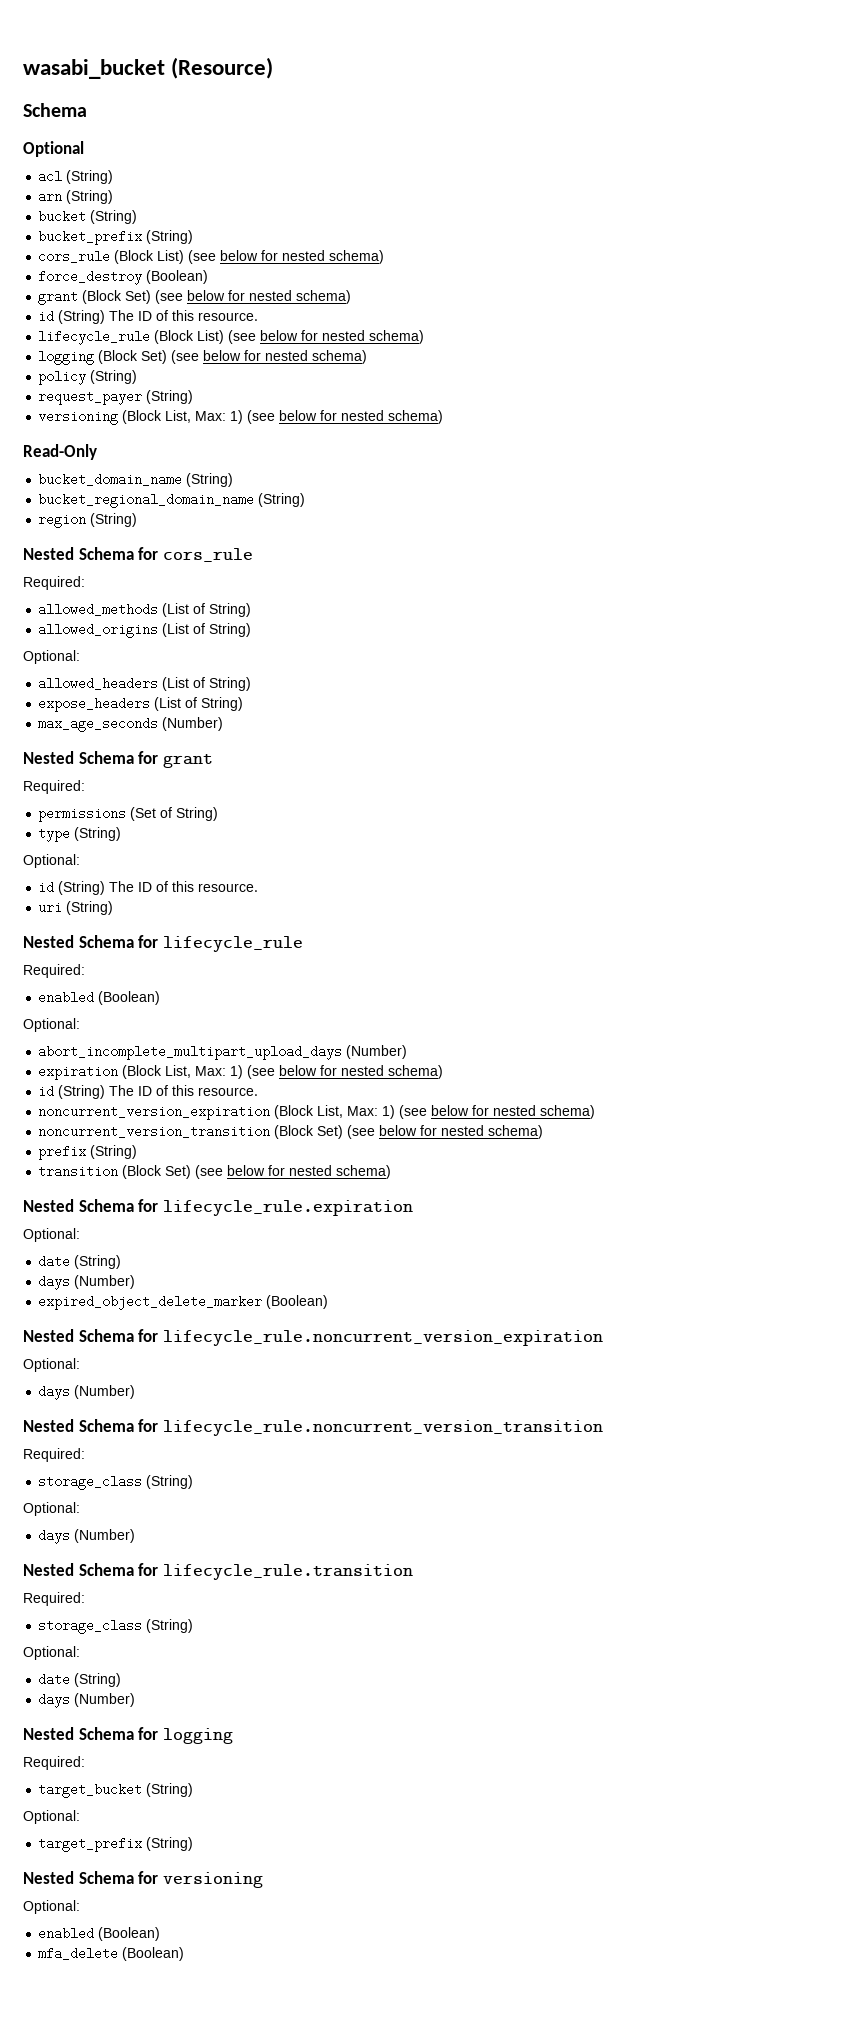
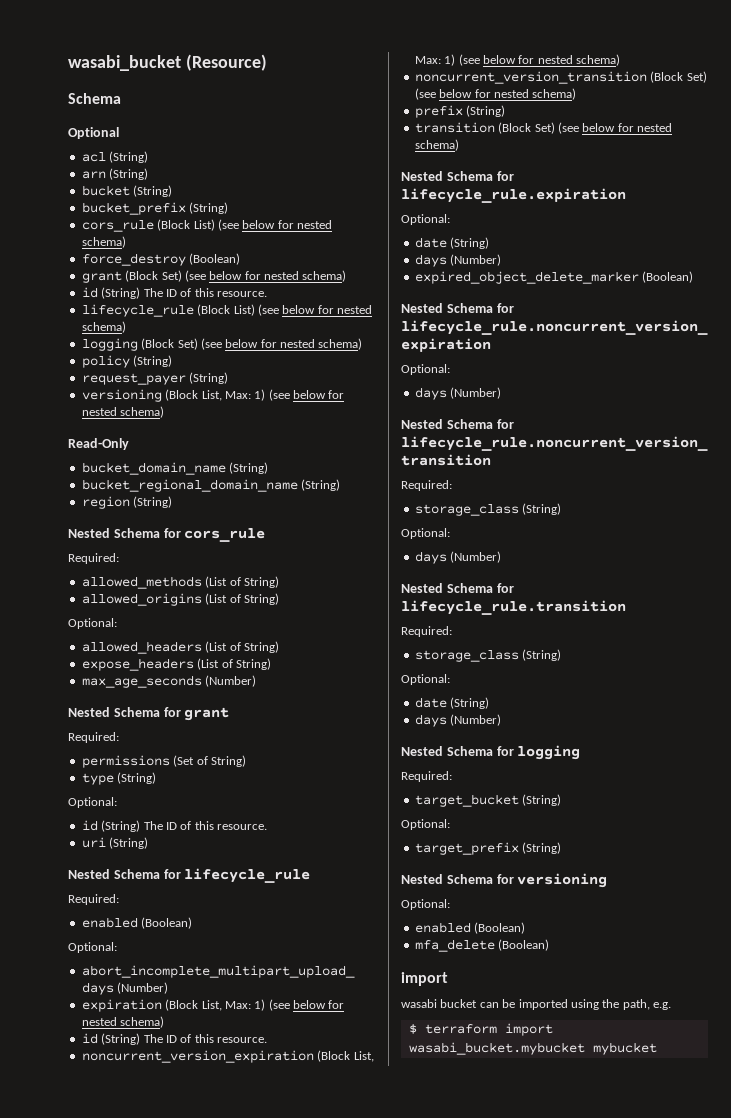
(185, 1954) none -> [401,972,448,986] [401,999,671,1010] [408,1023,553,1036] [408,1042,657,1055] // import // wasabi bucket can be imported using the path, e.g. // $ terraform import wasabi_bucket.mybucket mybucket

